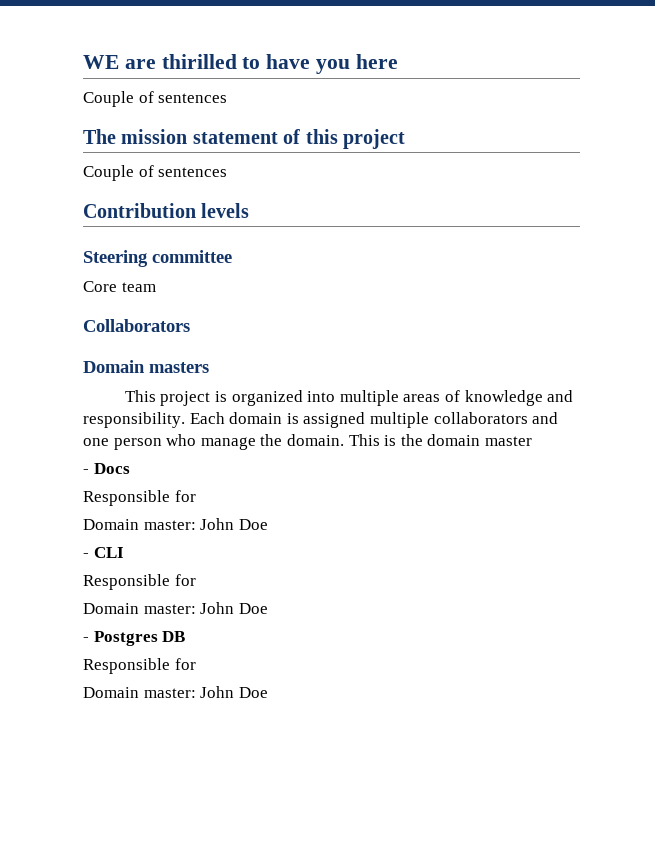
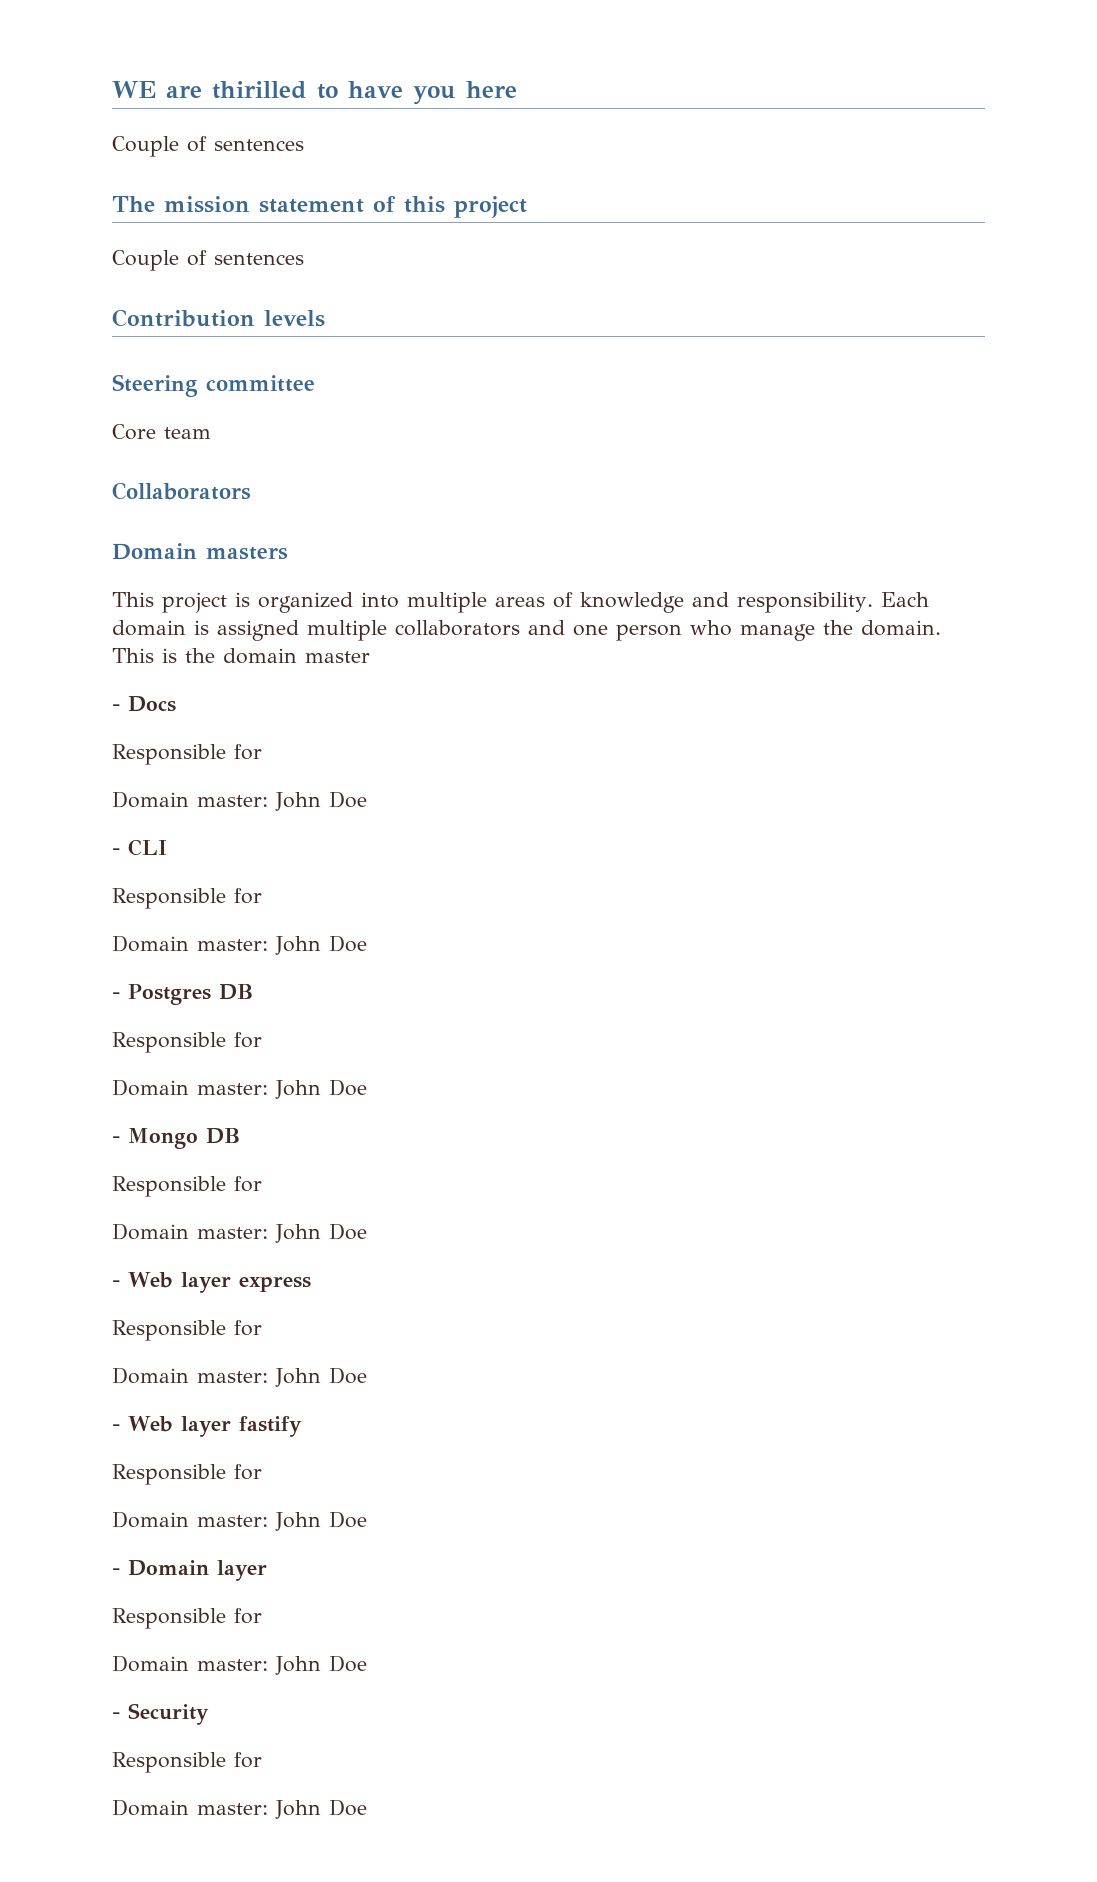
(268, 692) none -> [112,1128,240,1149] [112,1176,262,1197] [112,1223,367,1243] [112,1272,311,1293] [112,1320,262,1341] [112,1367,367,1387] [112,1416,302,1437] [112,1464,262,1485] [112,1511,367,1531] [112,1560,267,1581] [112,1608,262,1629] [112,1655,367,1675] [112,1703,209,1725] [112,1752,262,1773] [112,1799,367,1819] // - Mongo DB // Responsible for // Domain master: John Doe // - Web layer express // Responsible for // Domain master: John Doe // - Web layer fastify // Responsible for // Domain master: John Doe // - Domain layer // Responsible for // Domain master: John Doe // - Security // Responsible for // Domain master: John Doe

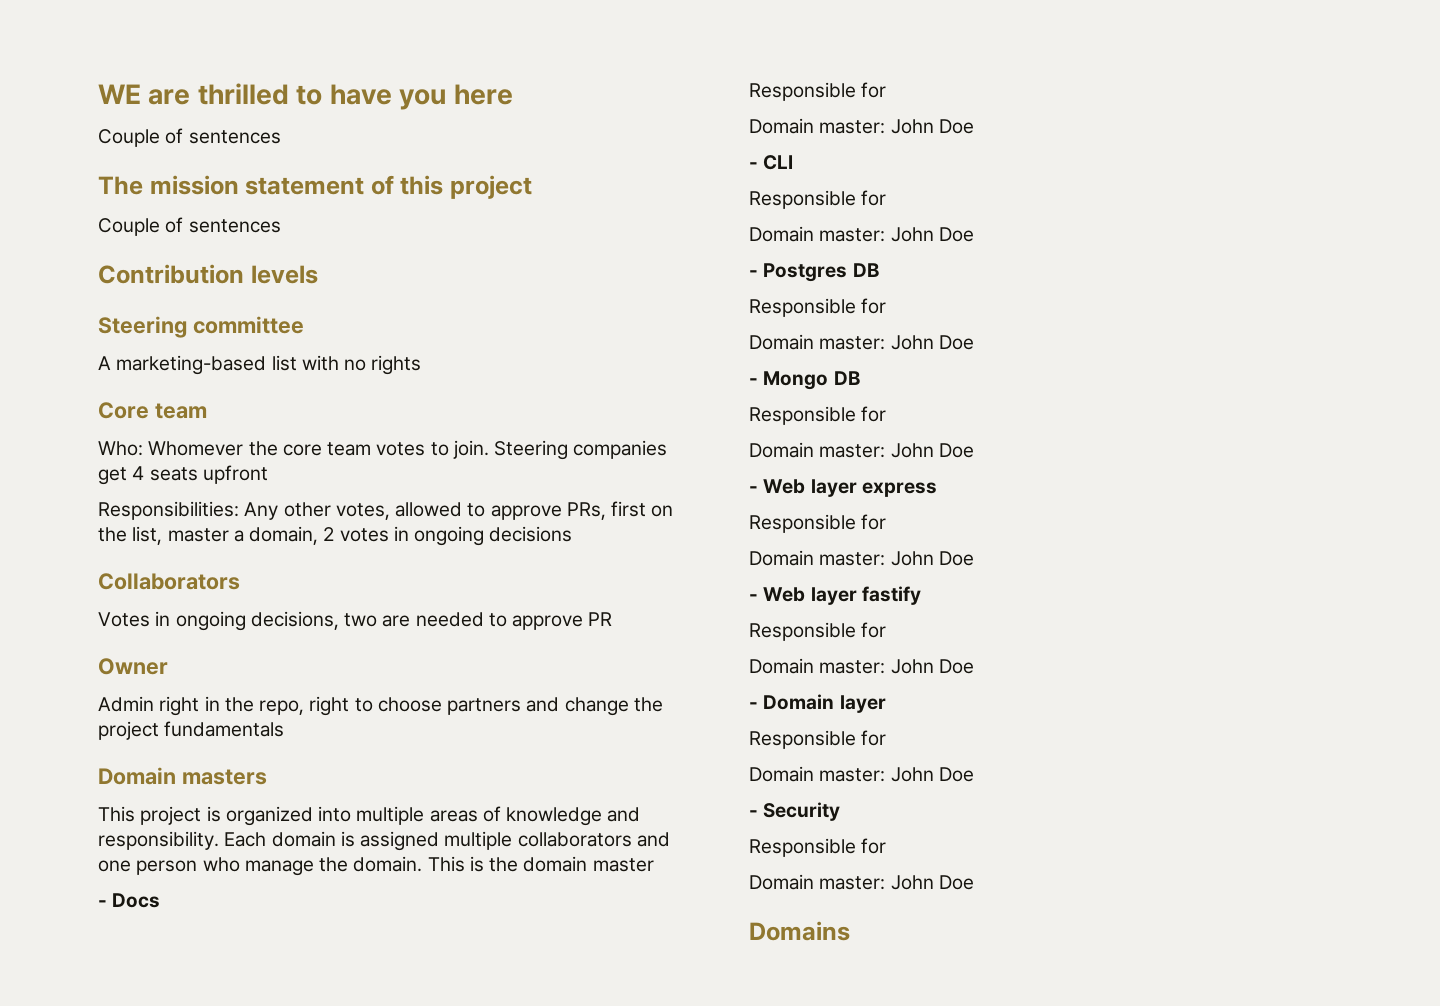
[212,81,307,99] thirilled -> [197,83,289,105] thrilled
[112,424,211,440] [112,482,251,500] Core team // Collaborators -> [98,355,422,375] [98,402,207,419] [98,440,668,460] [98,465,268,485] [98,501,674,520] [98,526,573,546] [98,573,240,590] [98,611,613,631] [98,658,168,675] [98,696,663,716] [98,721,285,740] A marketing-based list with no rights // Core team // Who: Whomever the core team votes to join. Steering companies get 4 seats upfront // Responsibilities: Any other votes, allowed to approve PRs, first on the list, master a domain, 2 votes in ongoing decisions // Collaborators // Votes in ongoing decisions, two are needed to approve PR // Owner // Admin right in the repo, right to choose partners and change the project fundamentals
(367, 1807) none -> [749,921,850,941] // Domains

